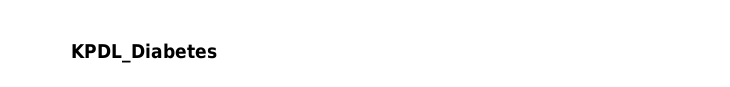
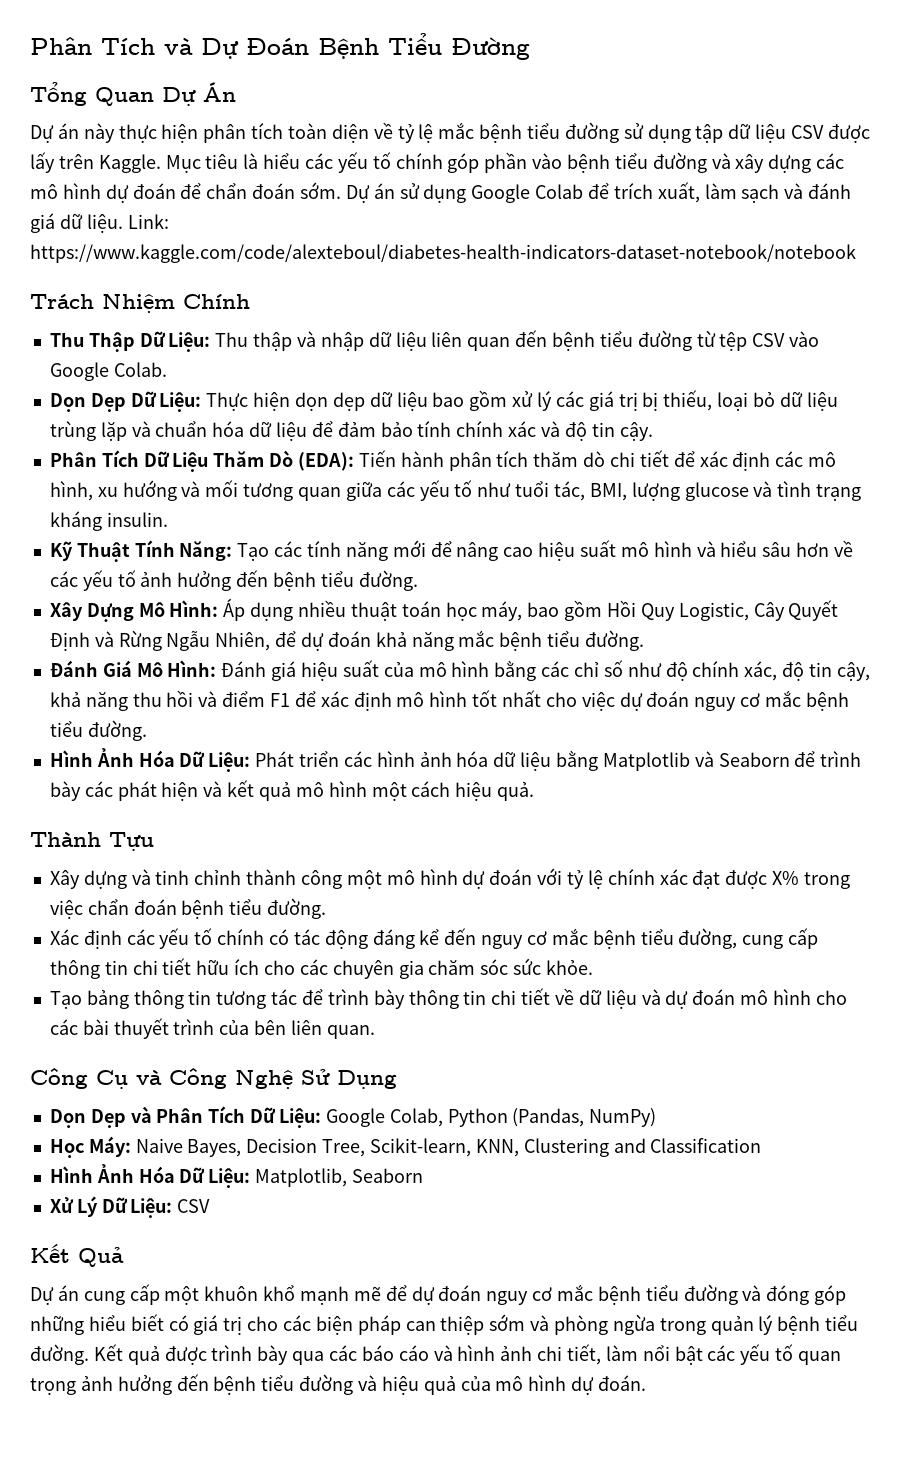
[71,43,217,63] KPDL_Diabetes -> [30,33,530,60] [30,82,236,106] [30,122,870,143] [30,152,845,173] [30,182,852,203] [30,213,169,233] [30,244,856,263] [30,294,250,313] [49,330,820,352] [49,362,167,381] [49,390,838,412] [49,421,653,441] [49,450,837,472] [49,480,862,501] [49,511,168,531] [49,540,854,562] [49,570,418,591] [49,598,839,622] [49,630,644,651] [49,660,870,681] [49,690,849,711] [49,720,147,741] [49,748,862,772] [49,780,535,801] [30,832,154,851] [49,868,851,889] [49,898,327,919] [49,928,819,949] [49,958,593,979] [49,988,847,1009] [49,1018,375,1039] [30,1068,397,1089] [49,1106,657,1128] [49,1136,762,1158] [49,1164,423,1188] [49,1196,211,1218] [30,1244,124,1267] [30,1284,847,1305] [30,1314,859,1335] [30,1344,842,1365] [30,1374,647,1395] Phân Tích và Dự Đoán Bệnh Tiểu Đường // Tổng Quan Dự Án // Dự án này thực hiện phân tích toàn diện về tỷ lệ mắc bệnh tiểu đường sử dụng tập dữ liệu CSV được lấy trên Kaggle. Mục tiêu là hiểu các yếu tố chính góp phần vào bệnh tiểu đường và xây dựng các mô hình dự đoán để chẩn đoán sớm. Dự án sử dụng Google Colab để trích xuất, làm sạch và đánh giá dữ liệu. Link: https://www.kaggle.com/code/alexteboul/diabetes-health-indicators-dataset-notebook/notebook // Trách Nhiệm Chính // Thu Thập Dữ Liệu: Thu thập và nhập dữ liệu liên quan đến bệnh tiểu đường từ tệp CSV vào Google Colab. // Dọn Dẹp Dữ Liệu: Thực hiện dọn dẹp dữ liệu bao gồm xử lý các giá trị bị thiếu, loại bỏ dữ liệu trùng lặp và chuẩn hóa dữ liệu để đảm bảo tính chính xác và độ tin cậy. // Phân Tích Dữ Liệu Thăm Dò (EDA): Tiến hành phân tích thăm dò chi tiết để xác định các mô hình, xu hướng và mối tương quan giữa các yếu tố như tuổi tác, BMI, lượng glucose và tình trạng kháng insulin. // Kỹ Thuật Tính Năng: Tạo các tính năng mới để nâng cao hiệu suất mô hình và hiểu sâu hơn về các yếu tố ảnh hưởng đến bệnh tiểu đường. // Xây Dựng Mô Hình: Áp dụng nhiều thuật toán học máy, bao gồm Hồi Quy Logistic, Cây Quyết Định và Rừng Ngẫu Nhiên, để dự đoán khả năng mắc bệnh tiểu đường. // Đánh Giá Mô Hình: Đánh giá hiệu suất của mô hình bằng các chỉ số như độ chính xác, độ tin cậy, khả năng thu hồi và điểm F1 để xác định mô hình tốt nhất cho việc dự đoán nguy cơ mắc bệnh tiểu đường. // Hình Ảnh Hóa Dữ Liệu: Phát triển các hình ảnh hóa dữ liệu bằng Matplotlib và Seaborn để trình bày các phát hiện và kết quả mô hình một cách hiệu quả. // Thành Tựu // Xây dựng và tinh chỉnh thành công một mô hình dự đoán với tỷ lệ chính xác đạt được X% trong việc chẩn đoán bệnh tiểu đường. // Xác định các yếu tố chính có tác động đáng kể đến nguy cơ mắc bệnh tiểu đường, cung cấp thông tin chi tiết hữu ích cho các chuyên gia chăm sóc sức khỏe. // Tạo bảng thông tin tương tác để trình bày thông tin chi tiết về dữ liệu và dự đoán mô hình cho các bài thuyết trình của bên liên quan. // Công Cụ và Công Nghệ Sử Dụng // Dọn Dẹp và Phân Tích Dữ Liệu: Google Colab, Python (Pandas, NumPy) // Học Máy: Naive Bayes, Decision Tree, Scikit-learn, KNN, Clustering and Classification // Hình Ảnh Hóa Dữ Liệu: Matplotlib, Seaborn // Xử Lý Dữ Liệu: CSV // Kết Quả // Dự án cung cấp một khuôn khổ mạnh mẽ để dự đoán nguy cơ mắc bệnh tiểu đường và đóng góp những hiểu biết có giá trị cho các biện pháp can thiệp sớm và phòng ngừa trong quản lý bệnh tiểu đường. Kết quả được trình bày qua các báo cáo và hình ảnh chi tiết, làm nổi bật các yếu tố quan trọng ảnh hưởng đến bệnh tiểu đường và hiệu quả của mô hình dự đoán.

